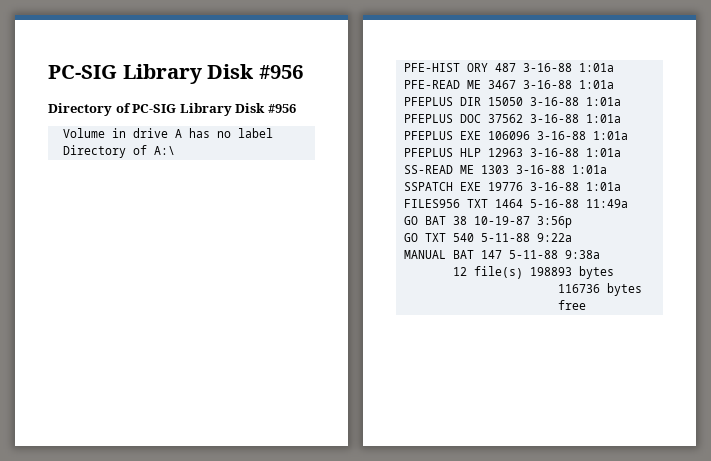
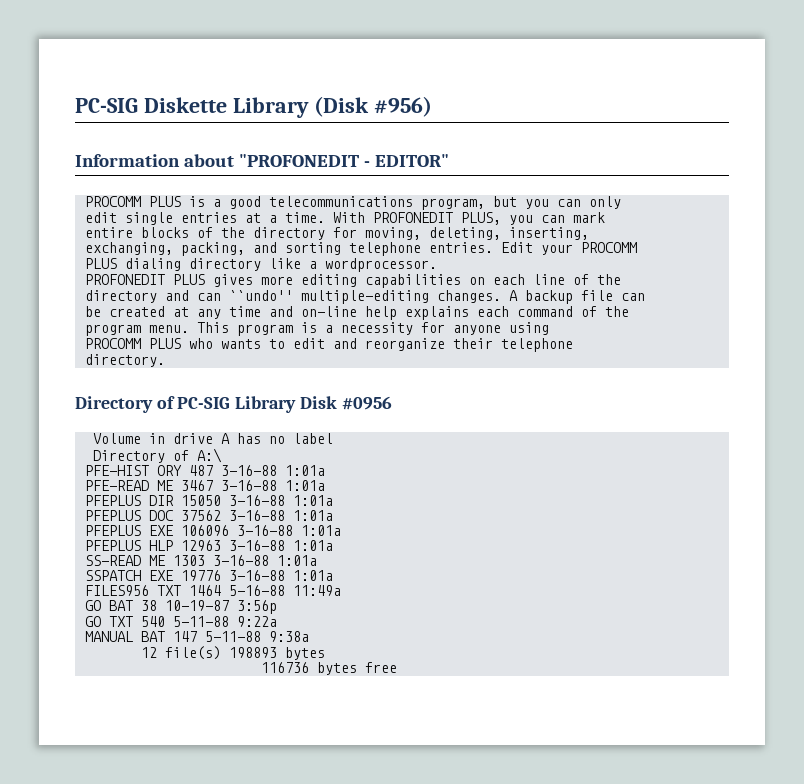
[48,64,303,84] PC-SIG Library Disk #956 -> [75,96,432,118] [75,154,449,167] [84,196,621,210] [84,212,605,225] [84,227,589,240] [84,242,637,256] [84,258,437,272] [84,274,621,288] [84,290,645,304] [84,306,629,320] [84,322,549,336] [84,338,573,352] [84,354,165,367] PC-SIG Diskette Library (Disk #956) // Information about "PROFONEDIT - EDITOR" // PROCOMM PLUS is a good telecommunications program, but you can only // edit single entries at a time. With PROFONEDIT PLUS, you can mark // entire blocks of the directory for moving, deleting, inserting, // exchanging, packing, and sorting telephone entries. Edit your PROCOMM // PLUS dialing directory like a wordprocessor. // PROFONEDIT PLUS gives more editing capabilities on each line of the // directory and can ``undo'' multiple-editing changes. A backup file can // be created at any time and on-line help explains each command of the // program menu. This program is a necessity for anyone using // PROCOMM PLUS who wants to edit and reorganize their telephone // directory.
[267,104,296,113] #956 -> [341,396,392,410] #0956

